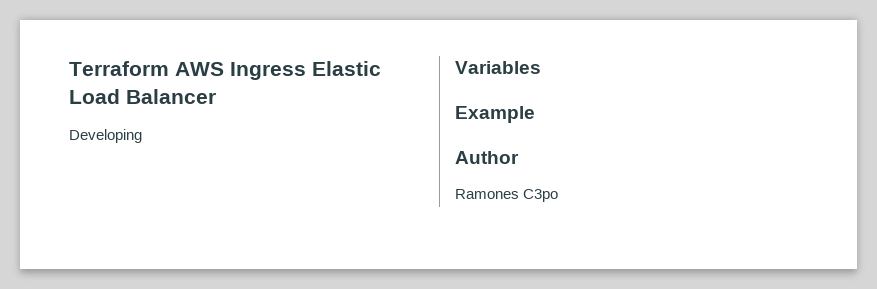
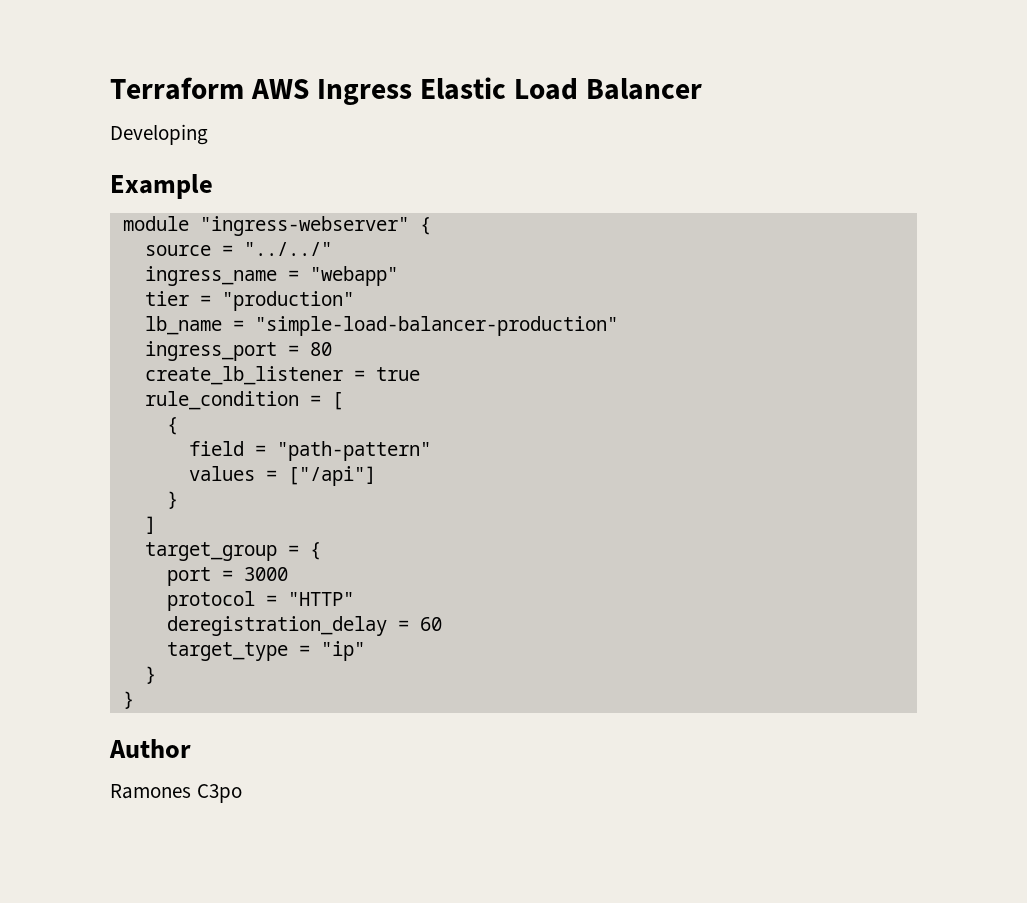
[455,61,541,74] [455,106,535,123] Variables // Example -> [110,174,213,199] [122,216,431,236] [144,242,332,256] [144,266,398,286] [144,291,354,311] [144,316,618,336] [144,341,332,361] [144,366,420,385] [144,391,343,410] [166,417,178,435] [188,441,431,461] [188,466,376,486] [166,491,178,509] [144,516,156,534] [144,542,321,561] [166,567,288,586] [166,591,354,611] [166,616,442,636] [166,641,365,661] [144,666,156,684] [122,691,134,709] Example // module "ingress-webserver" { // source = "../../" // ingress_name = "webapp" // tier = "production" // lb_name = "simple-load-balancer-production" // ingress_port = 80 // create_lb_listener = true // rule_condition = [ // { // field = "path-pattern" // values = ["/api"] // } // ] // target_group = { // port = 3000 // protocol = "HTTP" // deregistration_delay = 60 // target_type = "ip" // } // }

